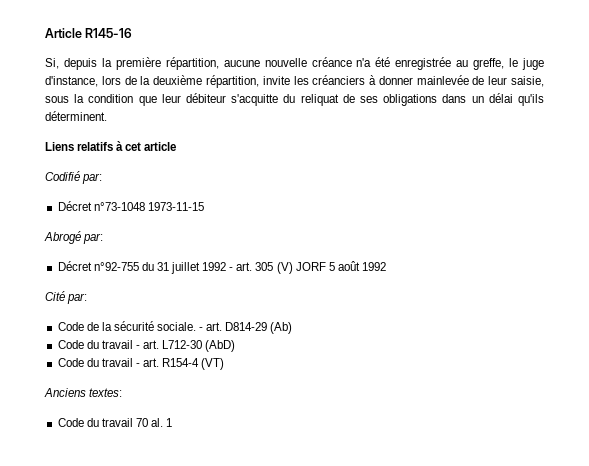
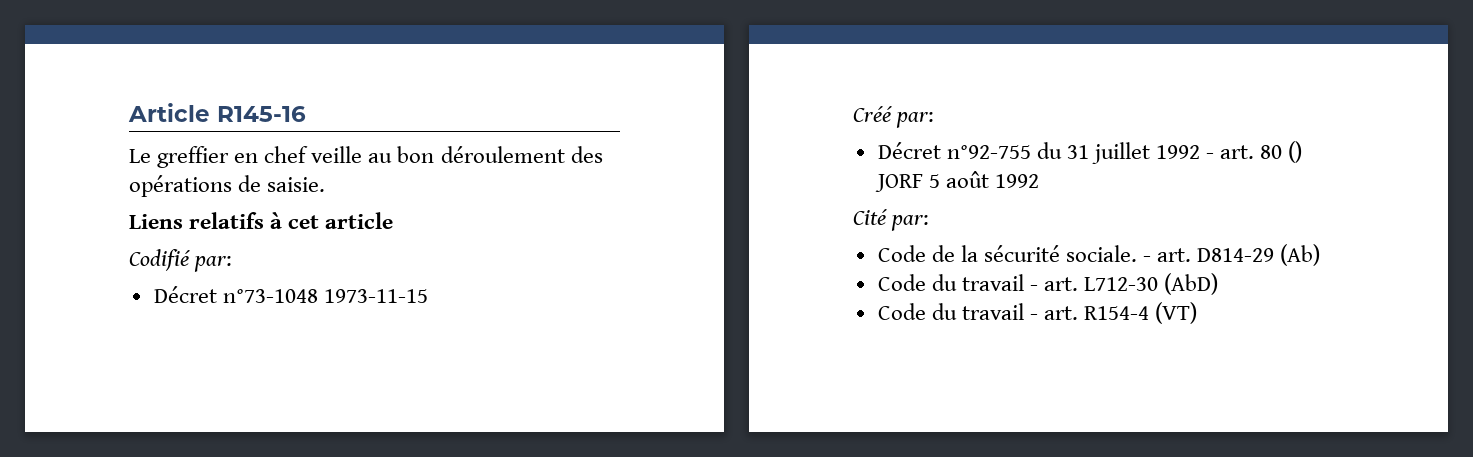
[45,57,545,70] [45,75,544,88] [45,93,544,106] [45,111,107,121] Si, depuis la première répartition, aucune nouvelle créance n'a été enregistrée au greffe, le juge d'instance, lors de la deuxième répartition, invite les créanciers à donner mainlevée de leur saisie, sous la condition que leur débiteur s'acquitte du reliquat de ses obligations dans un délai qu'ils déterminent. -> [129,146,603,168] [129,175,326,197] Le greffier en chef veille au bon déroulement des opérations de saisie.
[44,231,81,244] Abrogé -> [853,106,892,122] Créé
[255,262,293,274] 305 (V) -> [1260,141,1303,163] 80 ()
[44,388,123,397] [57,418,173,427] // Anciens textes: // Code du travail 70 al. 1 -> (1198, 313) none

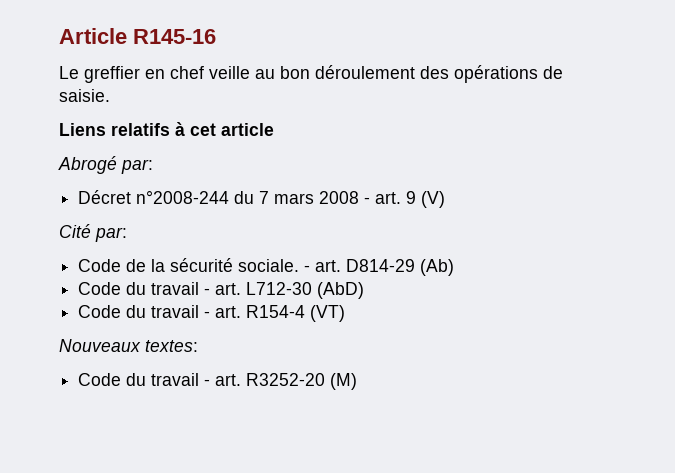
[129,249,233,272] [153,286,428,303] [853,106,935,128] [877,141,1303,164] [874,171,1039,192] Codifié par: // Décret n°73-1048 1973-11-15 // Créé par: // Décret n°92-755 du 31 juillet 1992 - art. 80 () JORF 5 août 1992 -> [58,156,153,174] [78,190,446,208] Abrogé par: // Décret n°2008-244 du 7 mars 2008 - art. 9 (V)
(1198, 313) none -> [59,339,198,352] [78,373,358,390] // Nouveaux textes: // Code du travail - art. R3252-20 (M)

